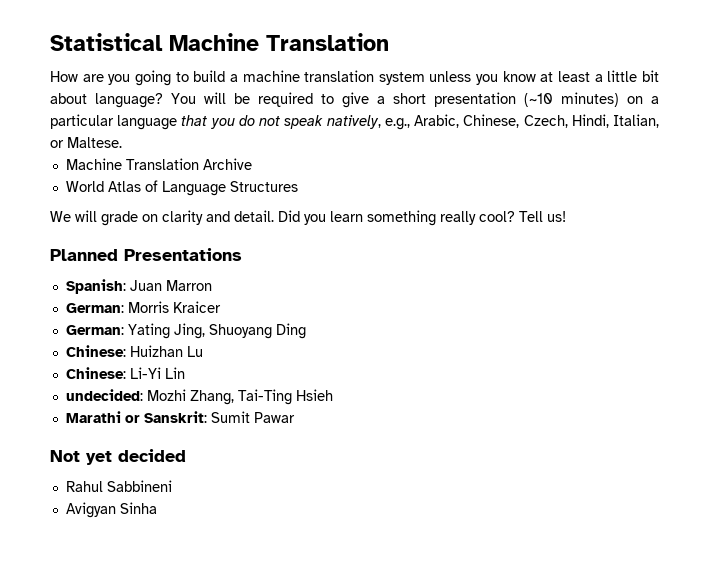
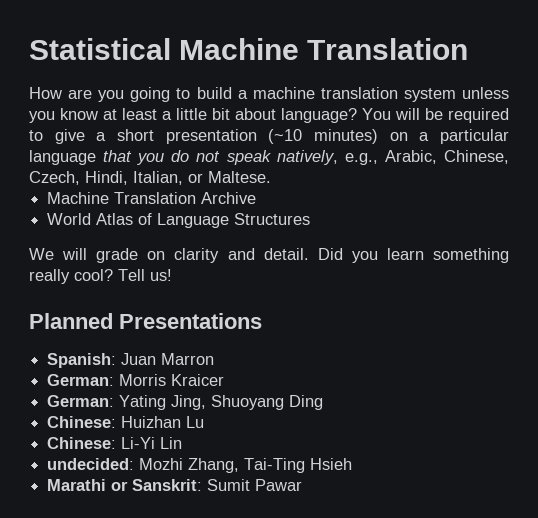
[50,449,186,465] [65,480,172,492] [65,502,157,518] // Not yet decided // Rahul Sabbineni // Avigyan Sinha -> (303, 485) none

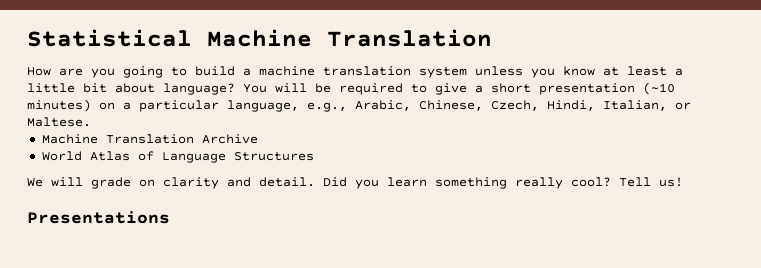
[29,150,338,165] language that you do not speak natively, -> [227,100,299,112] language,
[29,313,113,329] Planned -> (683, 182) none
[47,353,215,368] [47,374,225,386] [47,395,324,410] [47,416,205,428] [47,437,183,449] [47,458,353,473] [47,479,303,491] // Spanish: Juan Marron // German: Morris Kraicer // German: Yating Jing, Shuoyang Ding // Chinese: Huizhan Lu // Chinese: Li-Yi Lin // undecided: Mozhi Zhang, Tai-Ting Hsieh // Marathi or Sanskrit: Sumit Pawar -> (170, 217) none

